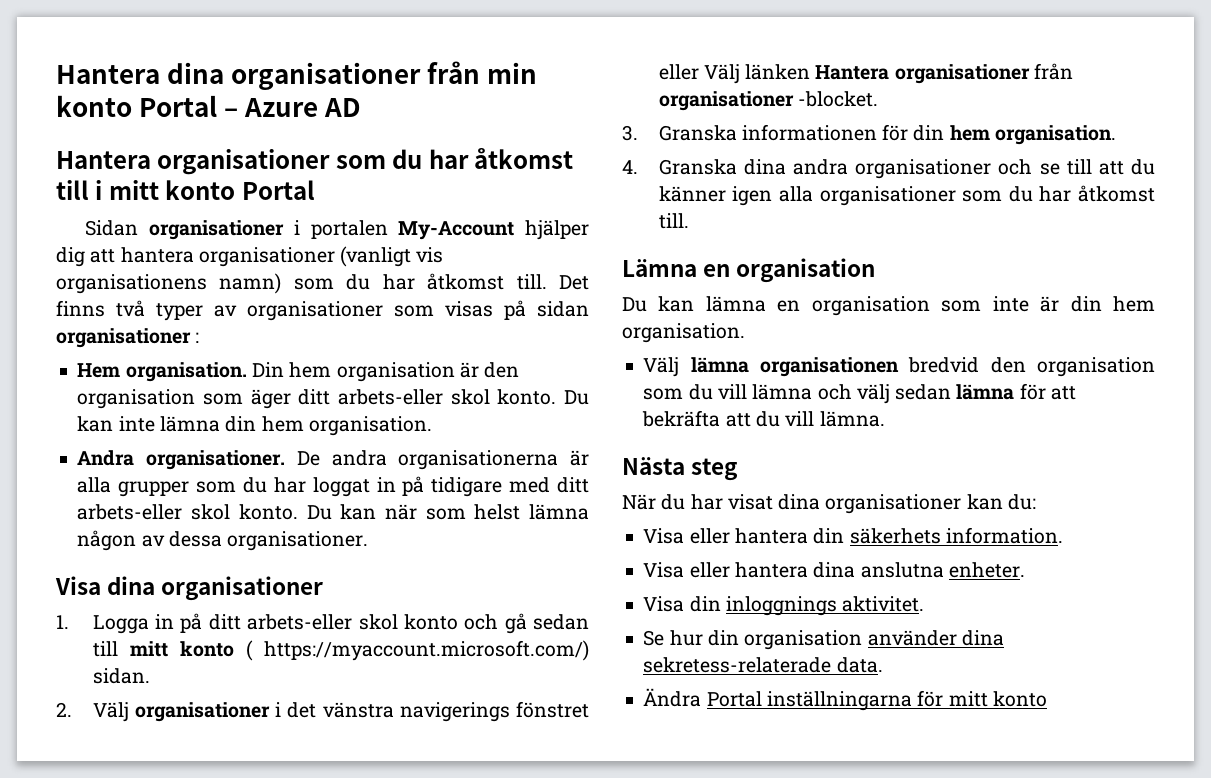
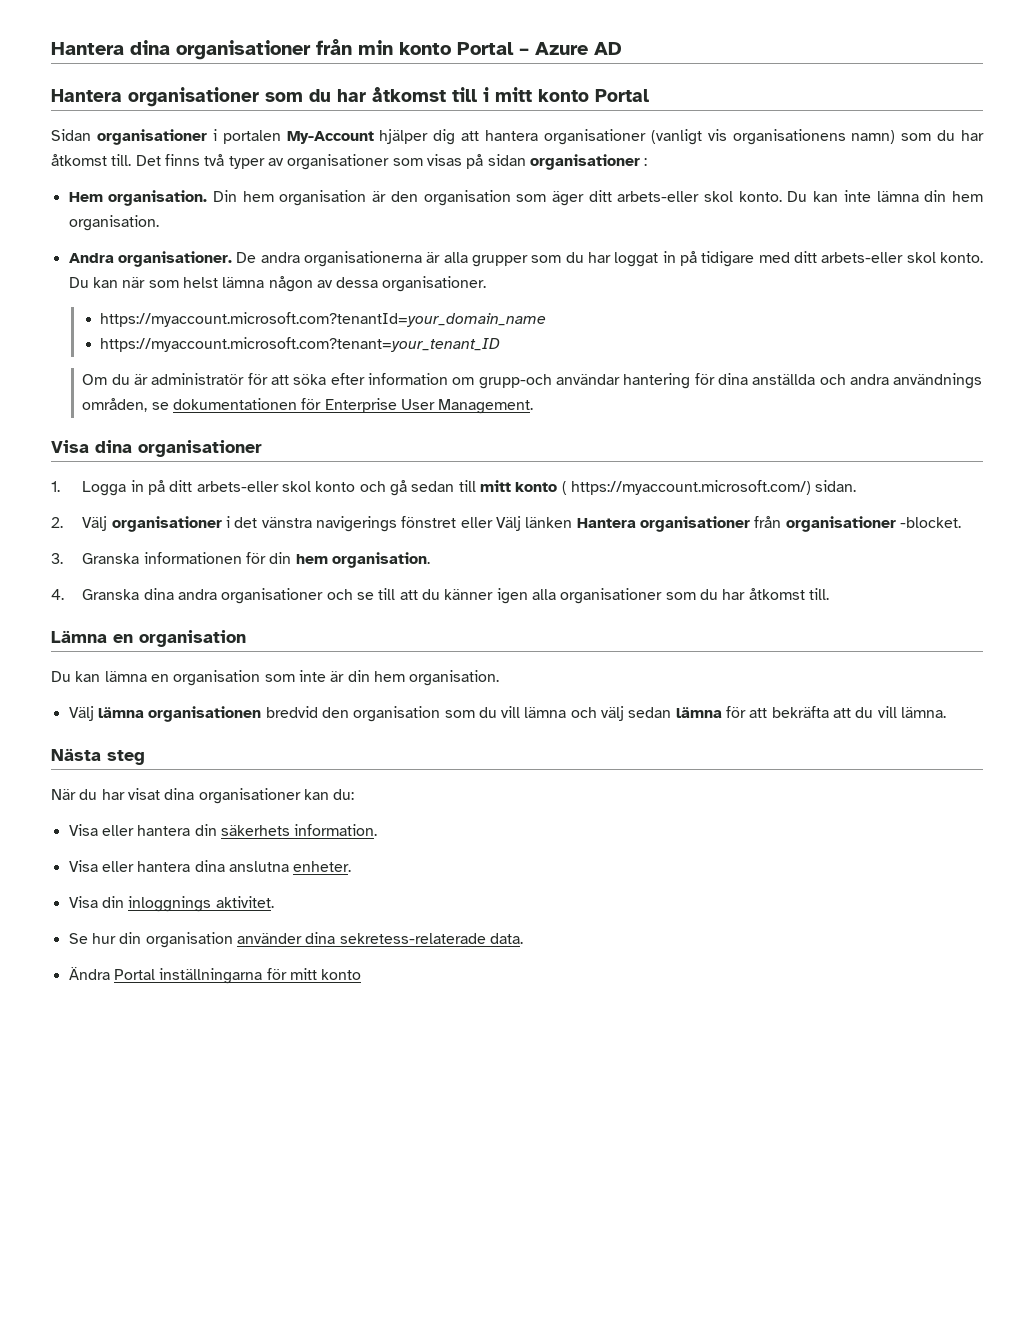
(369, 541) none -> [99,312,546,327] [99,337,500,352] [82,373,983,389] [82,398,534,414] // https://myaccount.microsoft.com?tenantId=your_domain_name // https://myaccount.microsoft.com?tenant=your_tenant_ID // Om du är administratör för att söka efter information om grupp-och användar hantering för dina anställda och andra användnings områden, se dokumentationen för Enterprise User Management.

